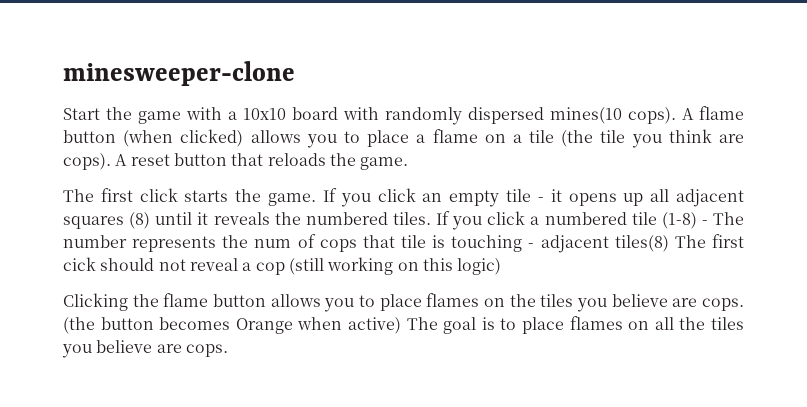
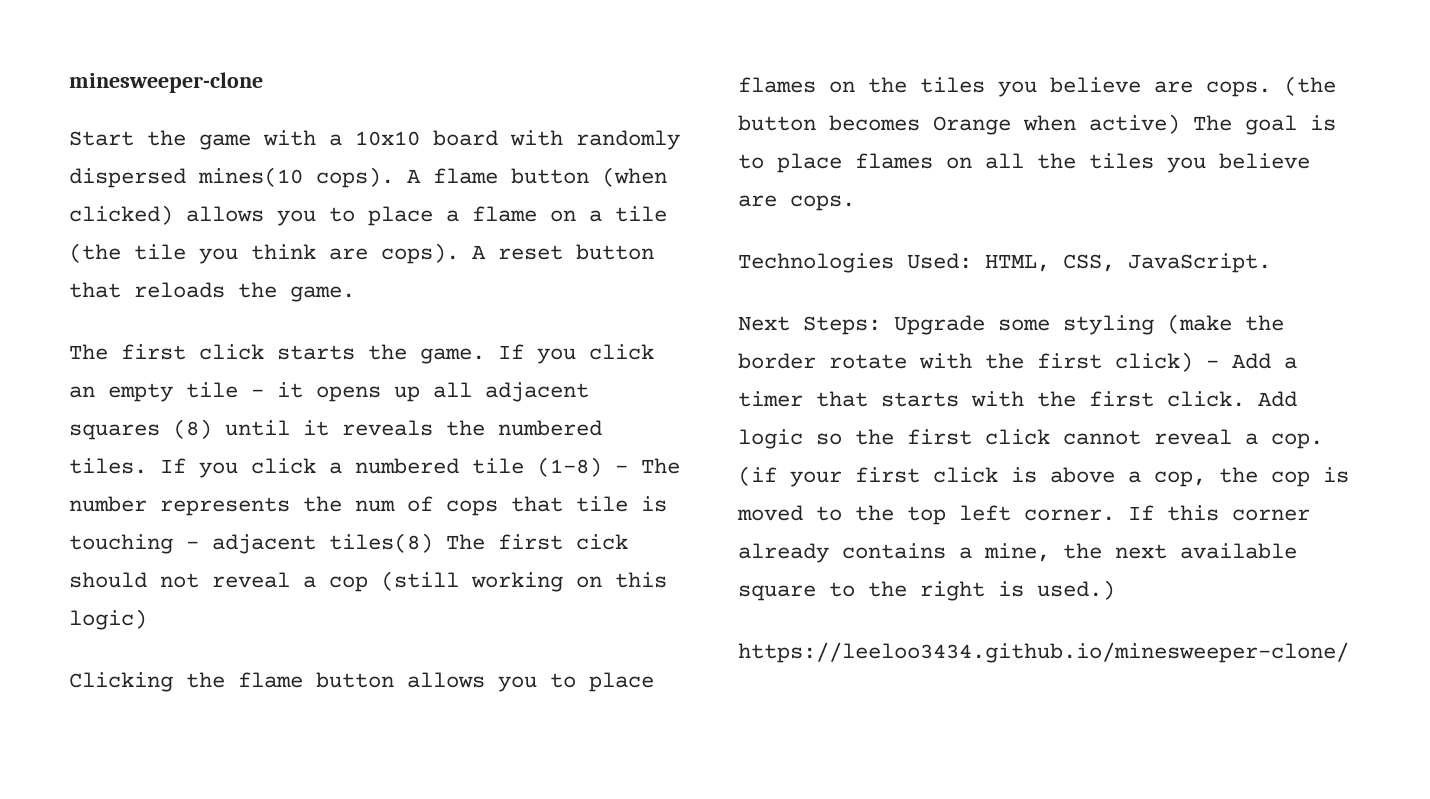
(228, 350) none -> [738,253,1271,273] [738,314,1284,335] [738,352,1297,372] [738,391,1297,407] [738,429,1323,449] [738,466,1349,487] [737,505,1310,525] [738,543,1297,563] [738,580,1115,601] [738,642,1349,663] // Technologies Used: HTML, CSS, JavaScript. // Next Steps: Upgrade some styling (make the border rotate with the first click) - Add a timer that starts with the first click. Add logic so the first click cannot reveal a cop. (if your first click is above a cop, the cop is moved to the top left corner. If this corner already contains a mine, the next available square to the right is used.) // https://leeloo3434.github.io/minesweeper-clone/

